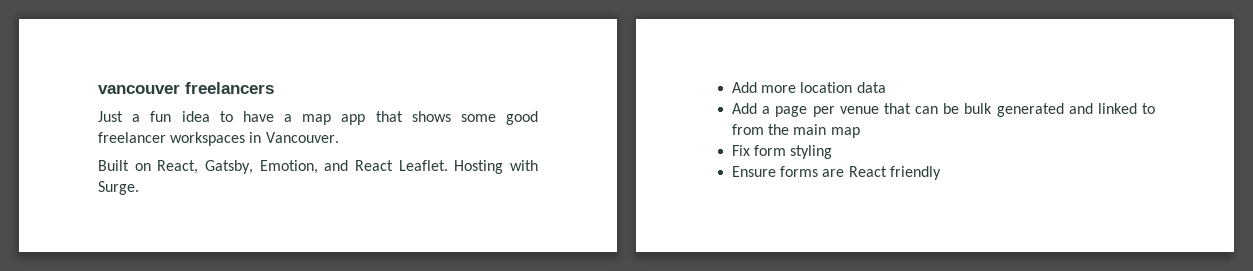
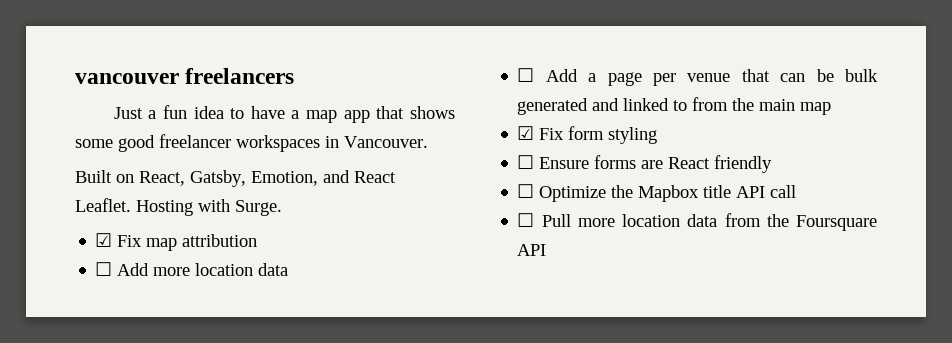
(139, 188) none -> [95,233,258,251] [95,262,113,276] ☑ Fix map attribution // ☐
(886, 87) none -> [517,68,535,82] ☐
(860, 132) none -> [517,126,535,140] ☑
(833, 152) none -> [517,155,535,169] ☐
(941, 173) none -> [517,184,797,202] [517,213,877,231] [517,244,547,256] // ☐ Optimize the Mapbox title API call // ☐ Pull more location data from the Foursquare API

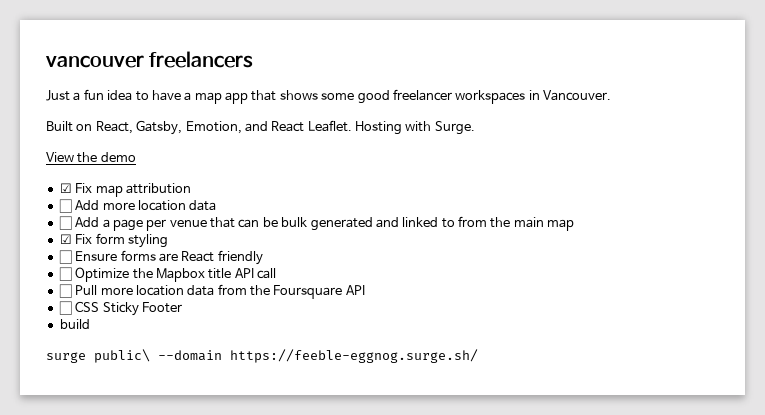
(282, 208) none -> [46,152,136,163] // View the demo
(547, 250) none -> [58,301,182,316] [59,319,90,329] [46,349,478,363] // ☐ CSS Sticky Footer // build // surge public\ --domain https://feeble-eggnog.surge.sh/

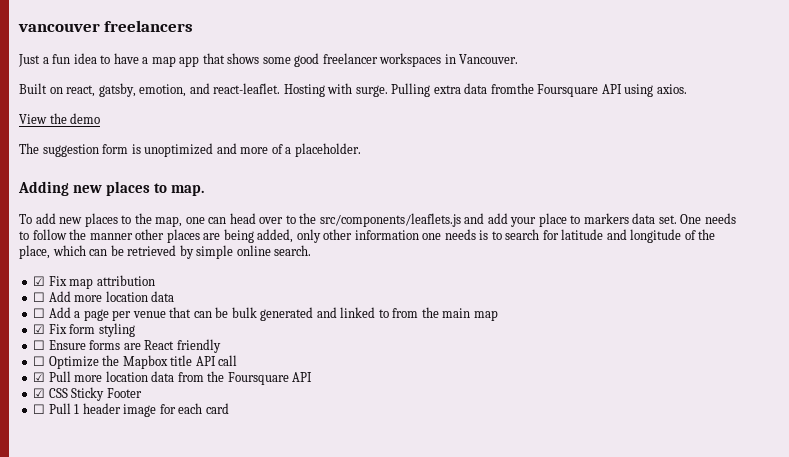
[95,120,475,135] [46,152,136,163] React, Gatsby, Emotion, and React Leaflet. Hosting with Surge. // View the demo -> [66,83,687,97] [19,113,101,124] [19,143,361,157] [18,181,205,196] [19,213,736,227] [19,229,716,243] [19,245,312,259] react, gatsby, emotion, and react-leaflet. Hosting with surge. Pulling extra data fromthe Foursquare API using axios. // View the demo // The suggestion form is unoptimized and more of a placeholder. // Adding new places to map. // To add new places to the map, one can head over to the src/components/leaflets.js and add your place to markers data set. One needs to follow the manner other places are being added, only other information one needs is to search for latitude and longitude of the place, which can be retrieved by simple online search.
[58,284,72,298] ☐ -> [33,372,46,382] ☑
[58,301,72,315] ☐ -> [33,388,46,398] ☑
[59,319,90,329] [46,349,478,363] build // surge public\ --domain https://feeble-eggnog.surge.sh/ -> [33,403,229,417] ☐ Pull 1 header image for each card

